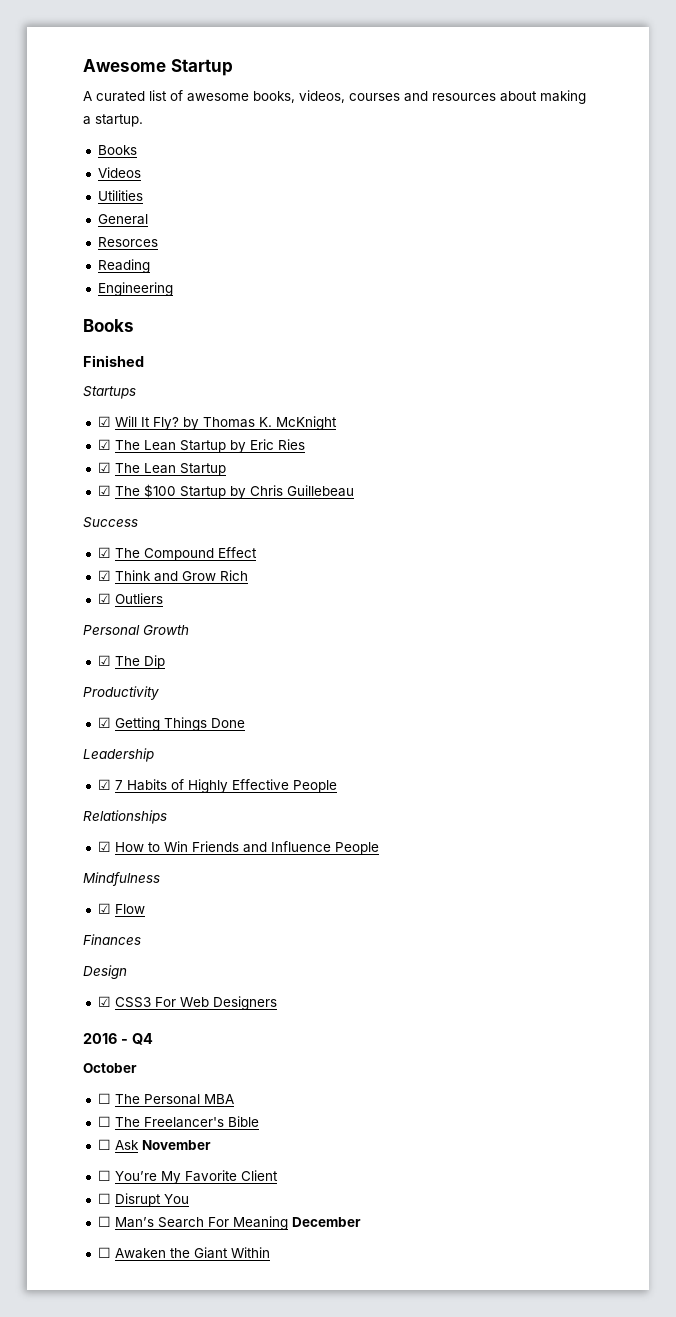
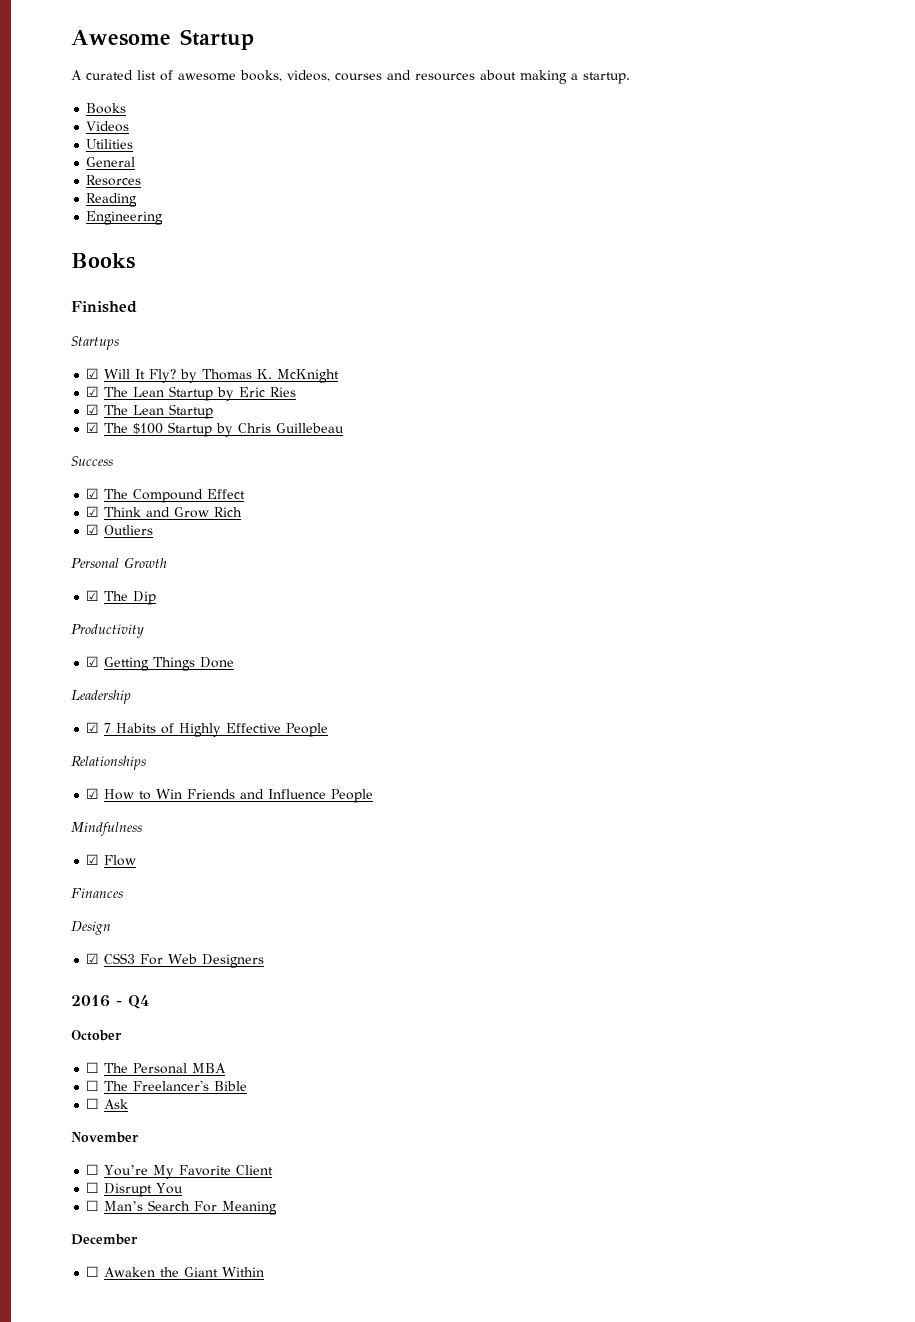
(139, 1145) none -> (129, 1104) //
(288, 1223) none -> (278, 1208) //

